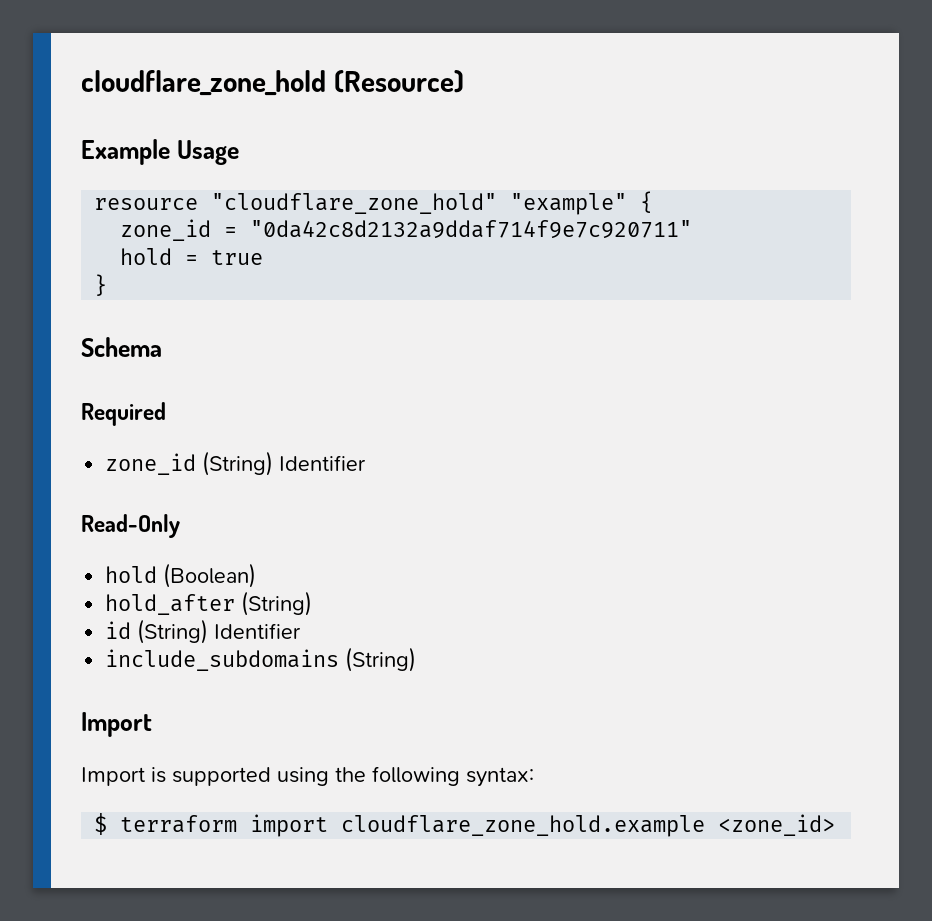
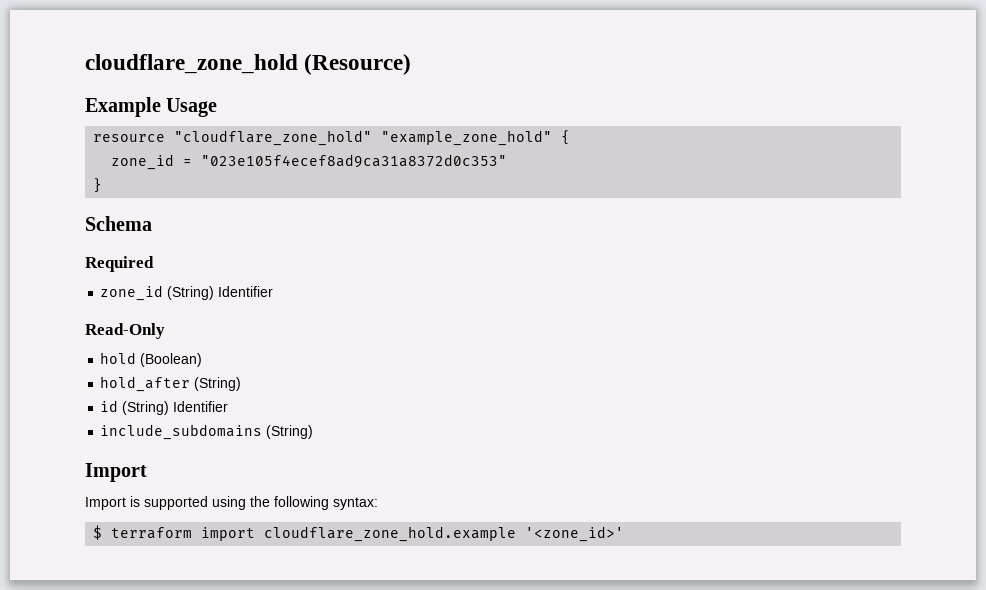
[510,193,628,215] "example" -> [381,130,553,146] "example_zone_hold"
[250,220,693,239] [120,248,264,265] "0da42c8d2132a9ddaf714f9e7c920711" // hold = true -> [201,154,508,168] "023e105f4ecef8ad9ca31a8372d0c353"
[718,814,836,836] <zone_id> -> [525,526,625,542] '<zone_id>'

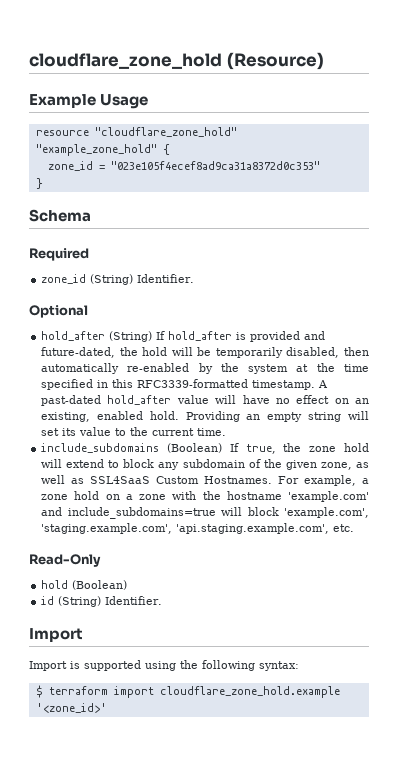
[218,286,274,297] Identifier -> [137,274,195,283] [29,305,88,318] [41,331,326,342] [41,347,369,358] [41,363,369,374] [41,379,329,390] [41,395,370,406] [41,411,369,422] [41,427,227,436] [41,443,369,454] [41,459,369,470] [41,475,369,486] [41,491,370,502] [41,507,369,519] [41,523,355,534] Identifier. // Optional // hold_after (String) If hold_after is provided and future-dated, the hold will be temporarily disabled, then automatically re-enabled by the system at the time specified in this RFC3339-formatted timestamp. A past-dated hold_after value will have no effect on an existing, enabled hold. Providing an empty string will set its value to the current time. // include_subdomains (Boolean) If true, the zone hold will extend to block any subdomain of the given zone, as well as SSL4SaaS Custom Hostnames. For example, a zone hold on a zone with the hostname 'example.com' and include_subdomains=true will block 'example.com', 'staging.example.com', 'api.staging.example.com', etc.
[100,376,242,392] // hold_after (String) -> (128, 585) none
[173,401,229,412] [100,424,314,440] Identifier // include_subdomains (String) -> [105,596,163,605] Identifier.

